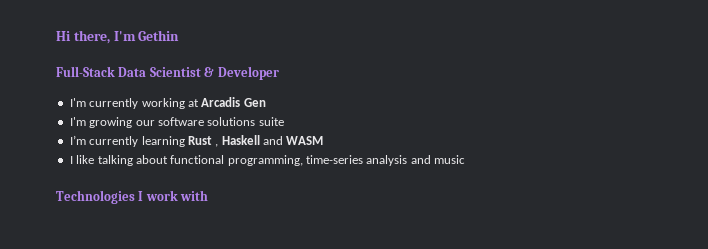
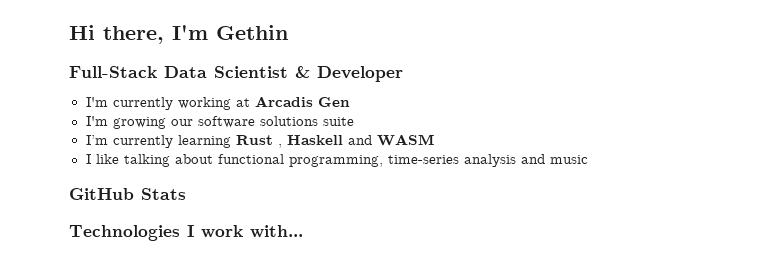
(466, 159) none -> [69,188,186,200] // GitHub Stats
[180,190,209,201] with -> [250,225,303,238] with...

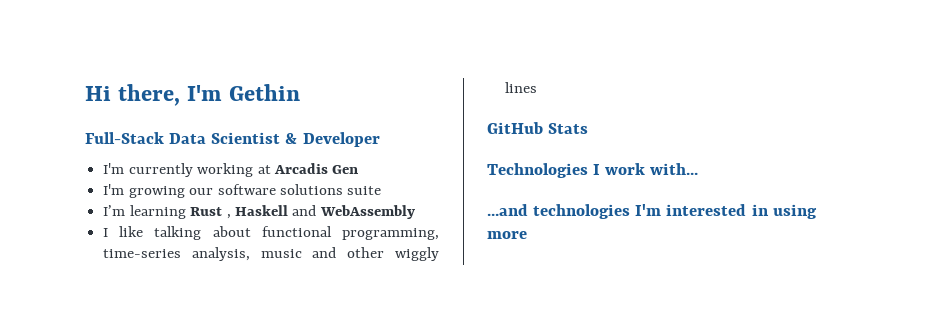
[112,135,173,148] currently -> (126, 210) none
[376,134,434,146] WASM -> [319,205,415,219] WebAssembly
[463,154,588,167] analysis and music -> [191,247,439,261] [505,82,538,93] analysis, music and other wiggly lines
(303, 231) none -> [487,204,817,219] [487,231,527,239] // ...and technologies I'm interested in using more

